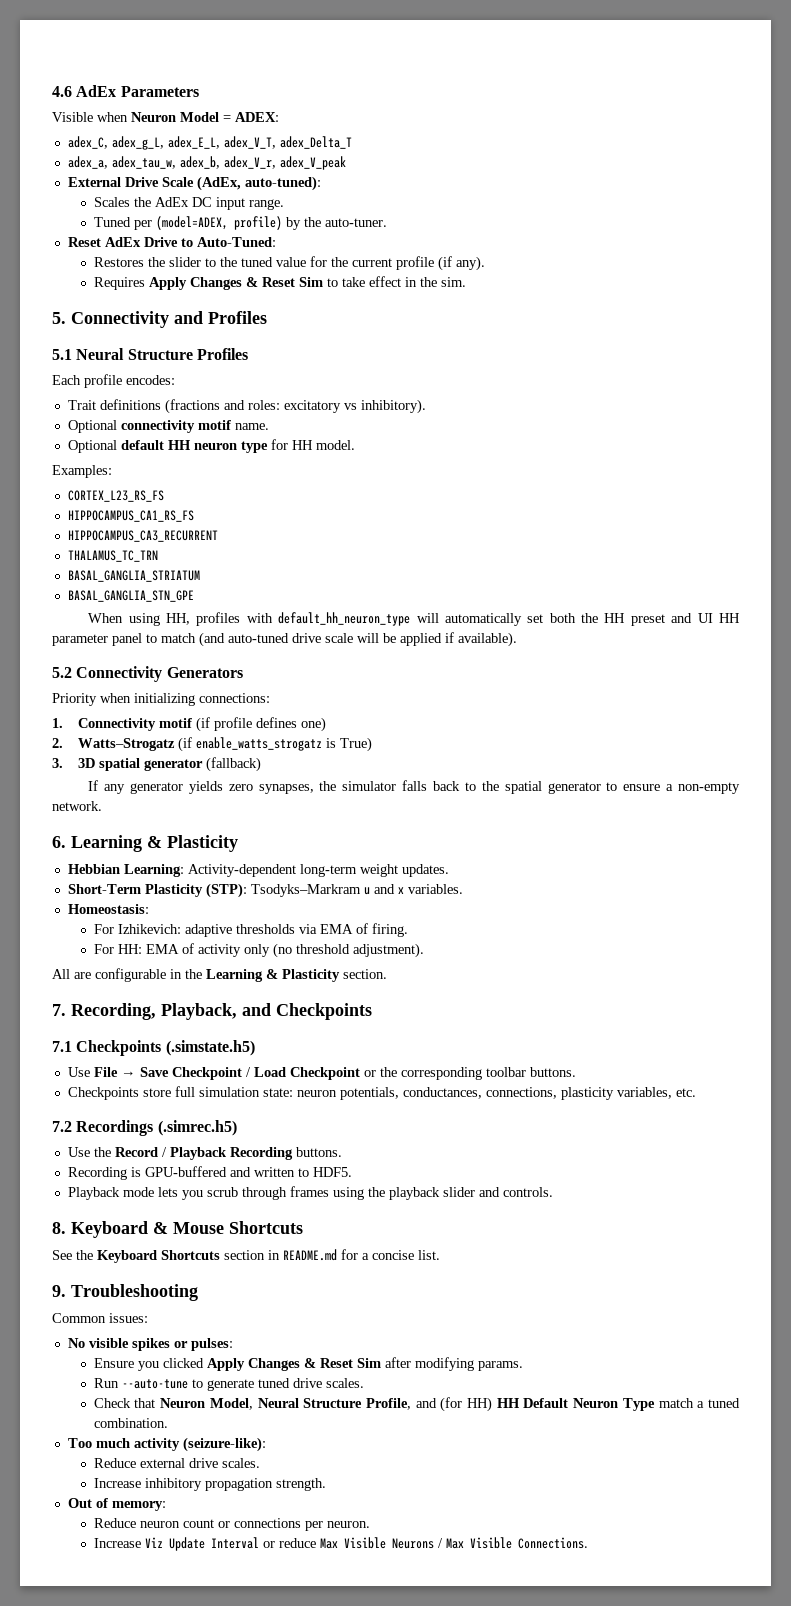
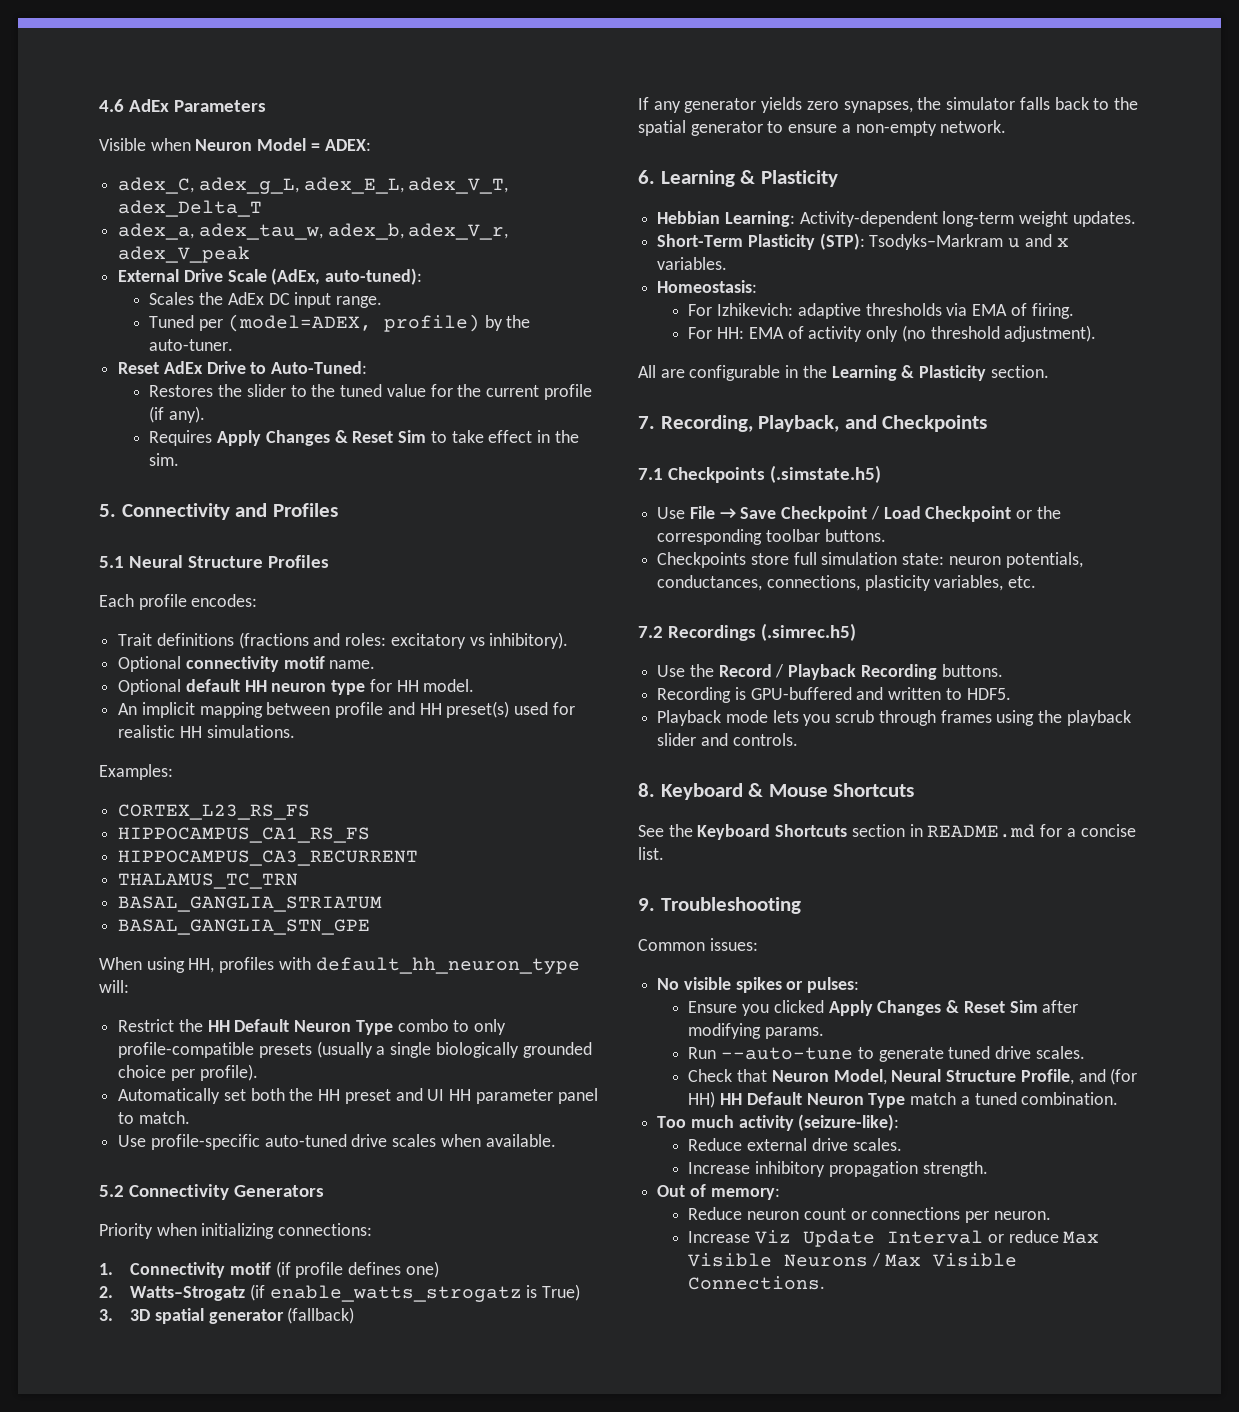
(355, 445) none -> [118,701,575,718] [118,725,295,738] // An implicit mapping between profile and HH preset(s) used for realistic HH simulations.
[416,613,522,626] will automatically -> [99,980,129,993] [118,1019,507,1035] [118,1041,592,1058] [118,1064,258,1081] [118,1088,221,1104] will: // Restrict the HH Default Neuron Type combo to only profile-compatible presets (usually a single biologically grounded choice per profile). // Automatically
[161,632,517,647] match (and auto-tuned drive scale will be applied if available). -> [138,1111,190,1124] [118,1134,556,1150] match. // Use profile-specific auto-tuned drive scales when available.

